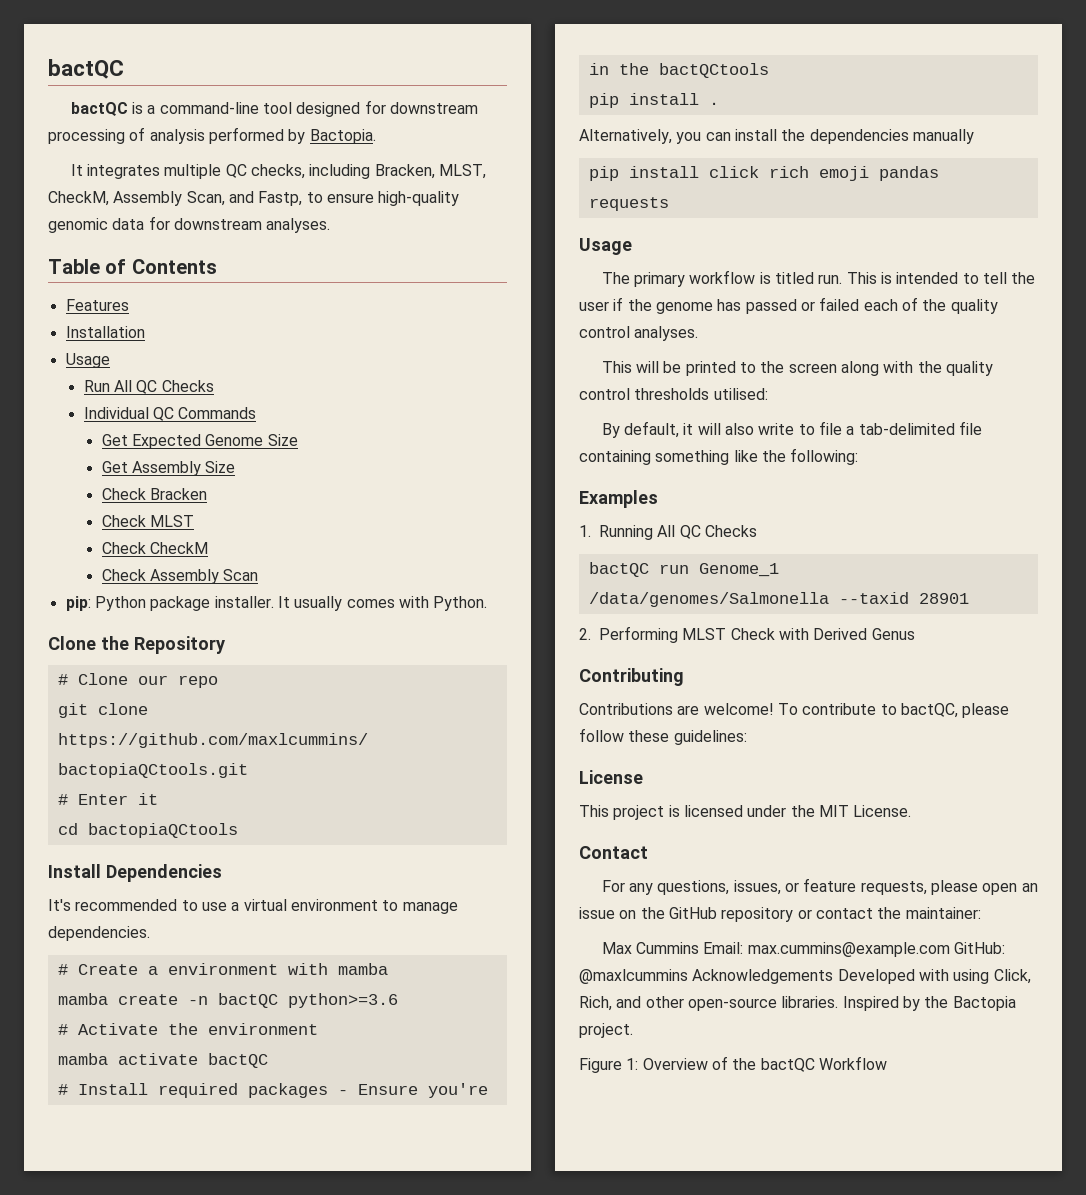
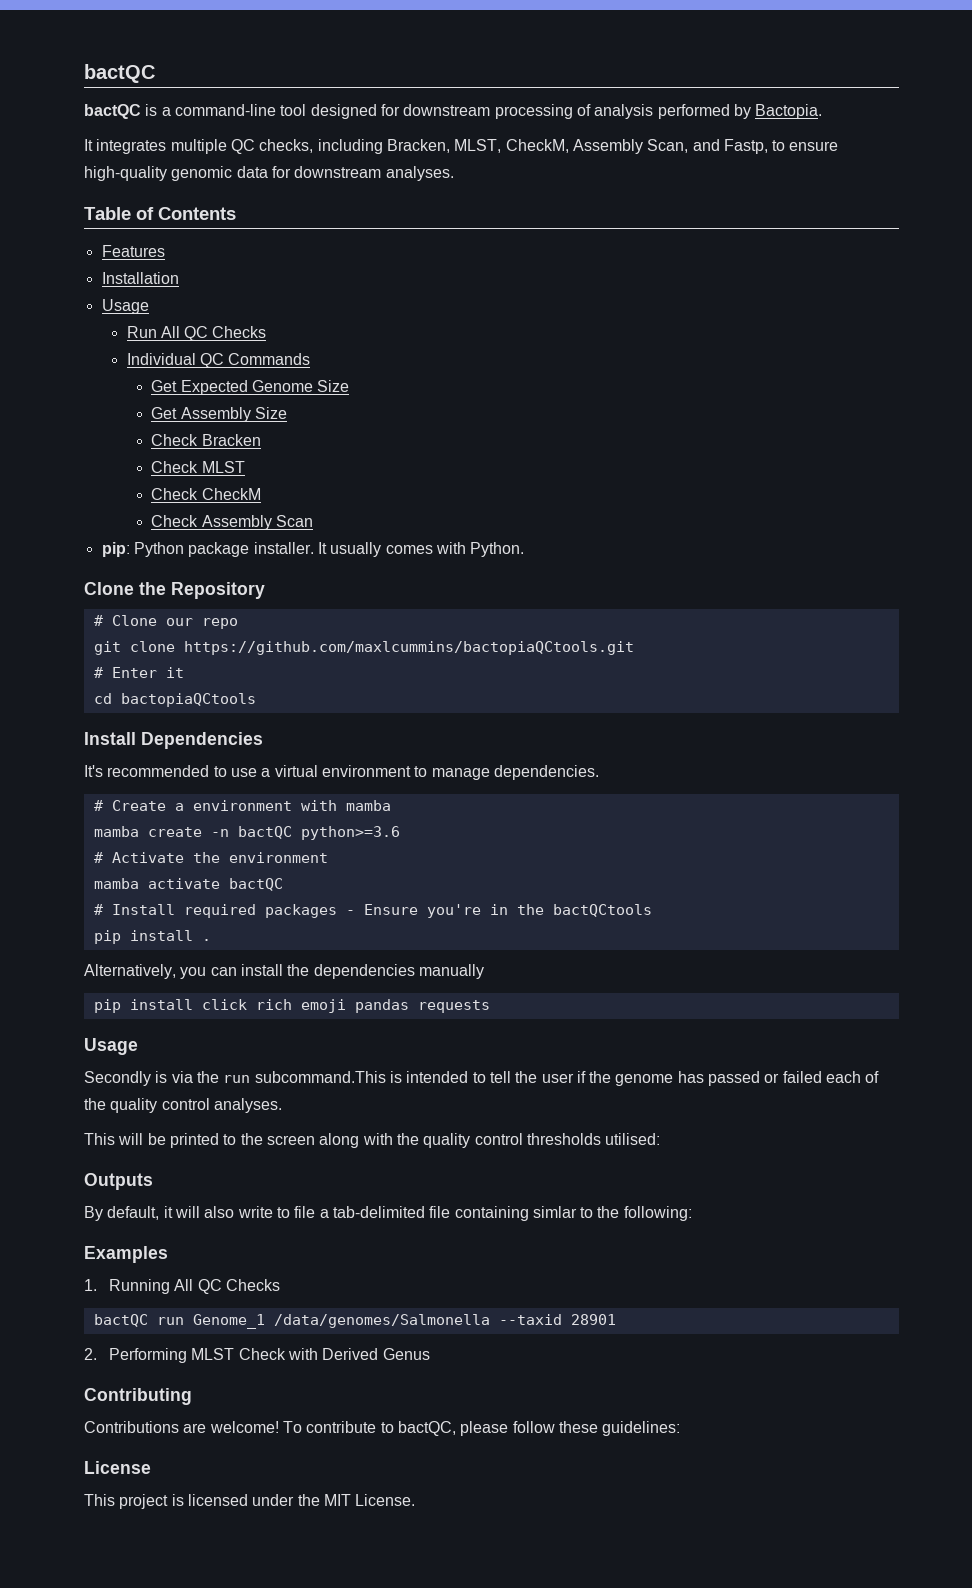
[601,270,877,287] The primary workflow is titled run. This -> [84,1071,386,1086] Secondly is via the run subcommand.This
(768, 394) none -> [84,1173,153,1190] // Outputs
[655,450,758,465] something like -> [532,1206,594,1218] simlar to
[579,846,648,859] [601,878,1038,895] [579,907,981,922] [601,942,1006,957] [579,969,1031,984] [579,996,1016,1011] [579,1023,633,1038] [579,1056,887,1073] // Contact // For any questions, issues, or feature requests, please open an issue on the GitHub repository or contact the maintainer: // Max Cummins Email: max.cummins@example.com GitHub: @maxlcummins Acknowledgements Developed with using Click, Rich, and other open-source libraries. Inspired by the Bactopia project. // Figure 1: Overview of the bactQC Workflow -> (416, 1500) none

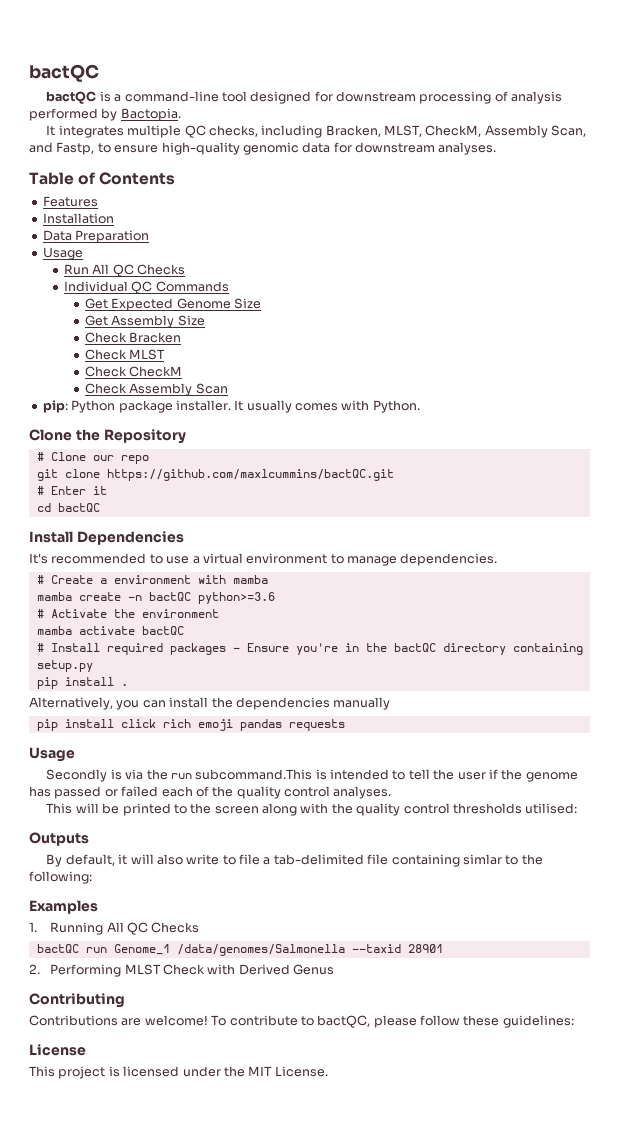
(179, 278) none -> [42,230,150,243] // Data Preparation
[183,641,634,655] https://github.com/maxlcummins/bactopiaQCtools.git -> [106,469,394,481] https://github.com/maxlcummins/bactQC.git
[120,693,256,707] bactopiaQCtools -> [57,503,100,512] bactQC
[552,904,652,917] bactQCtools -> [393,643,583,655] [36,660,93,672] bactQC directory containing setup.py

